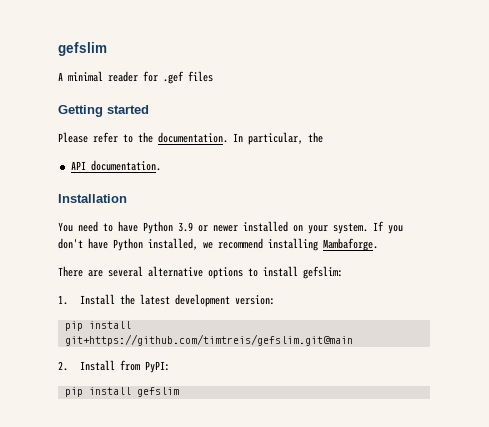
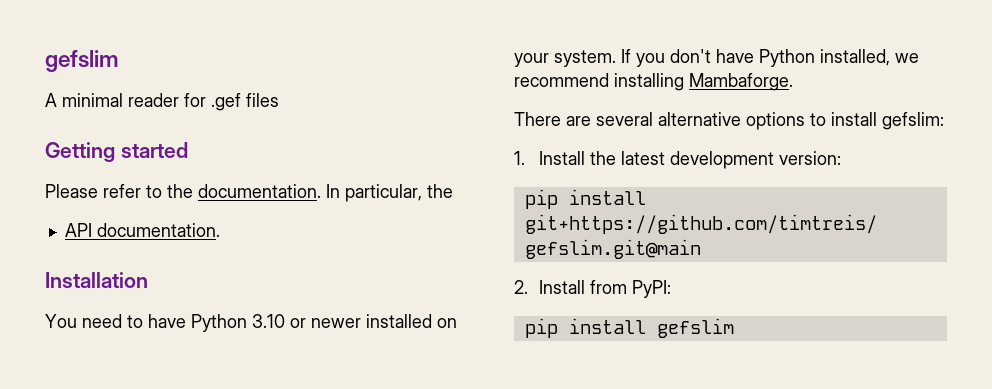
[178,222,193,232] 3.9 -> [252,314,285,328] 3.10

